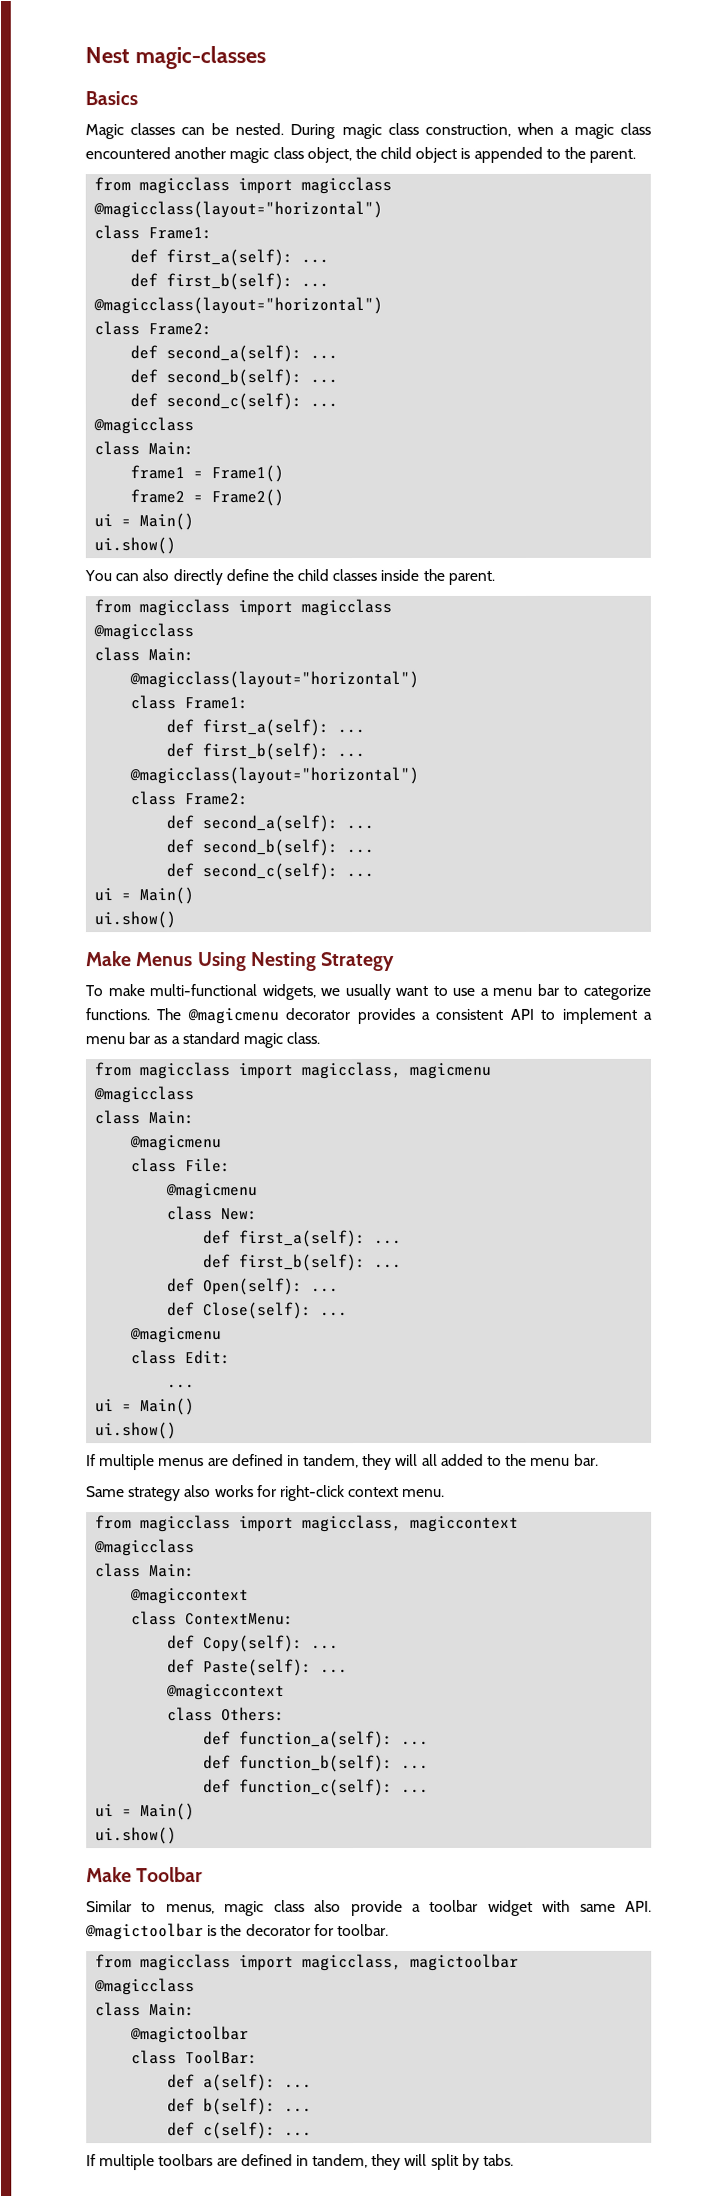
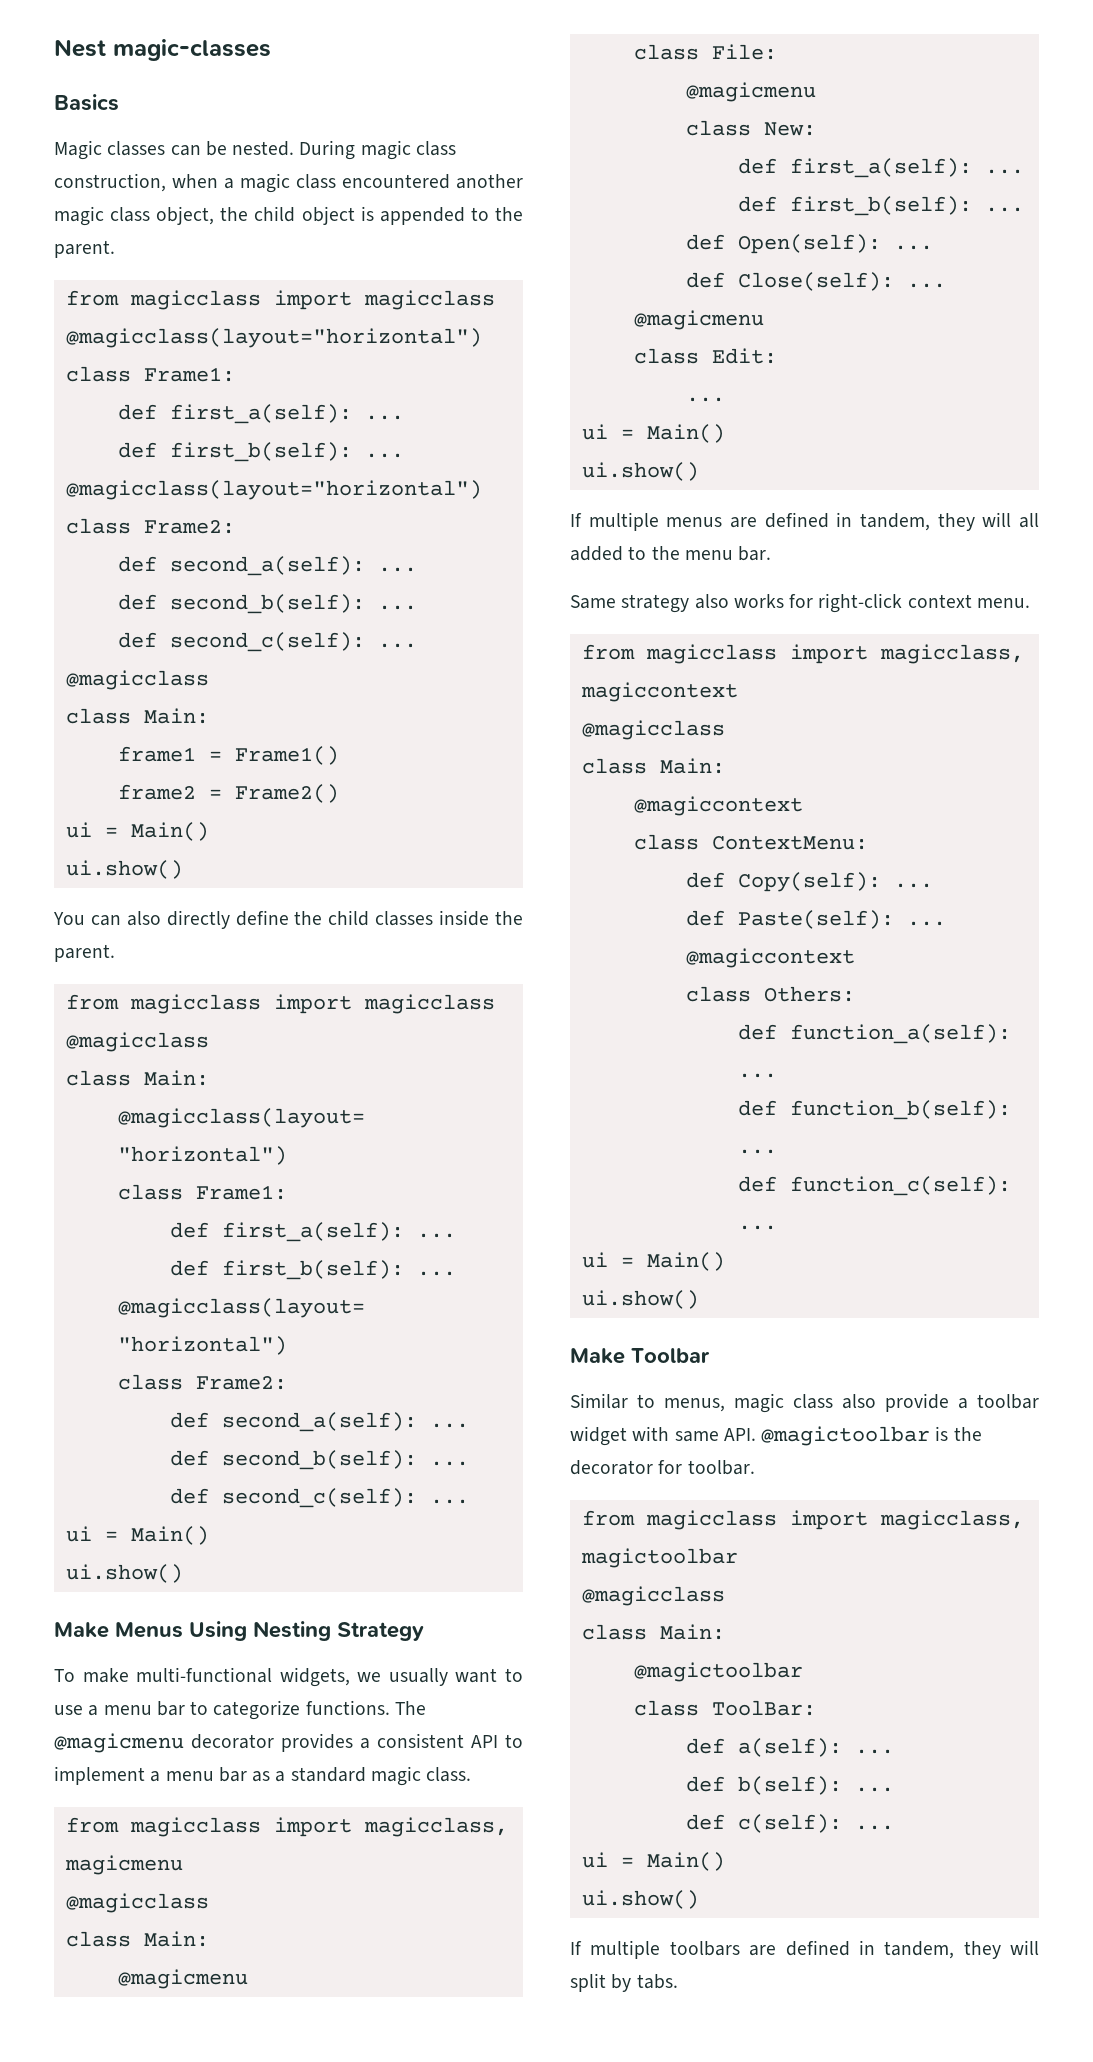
(313, 2134) none -> [581,1852,725,1871] [581,1890,699,1909] // ui = Main() // ui.show()

